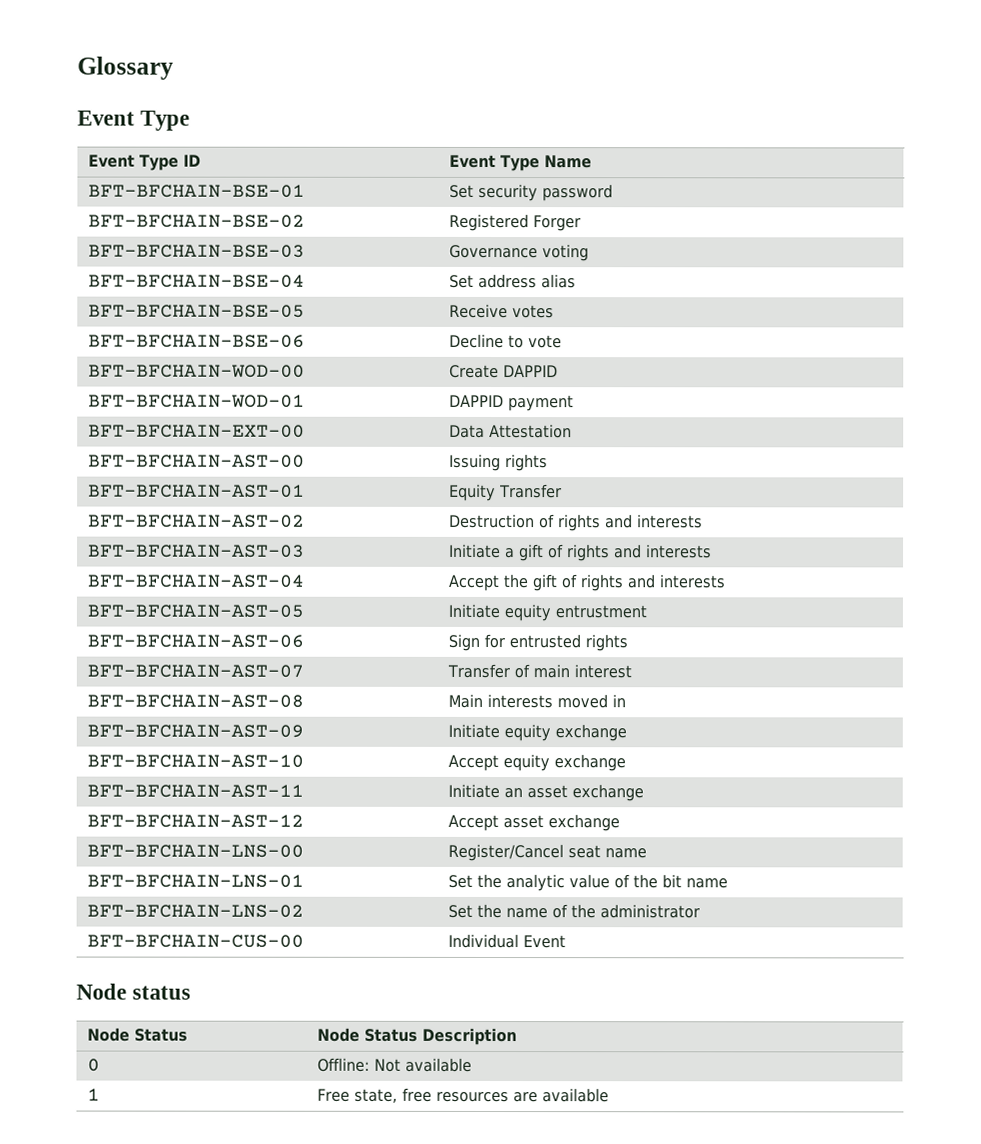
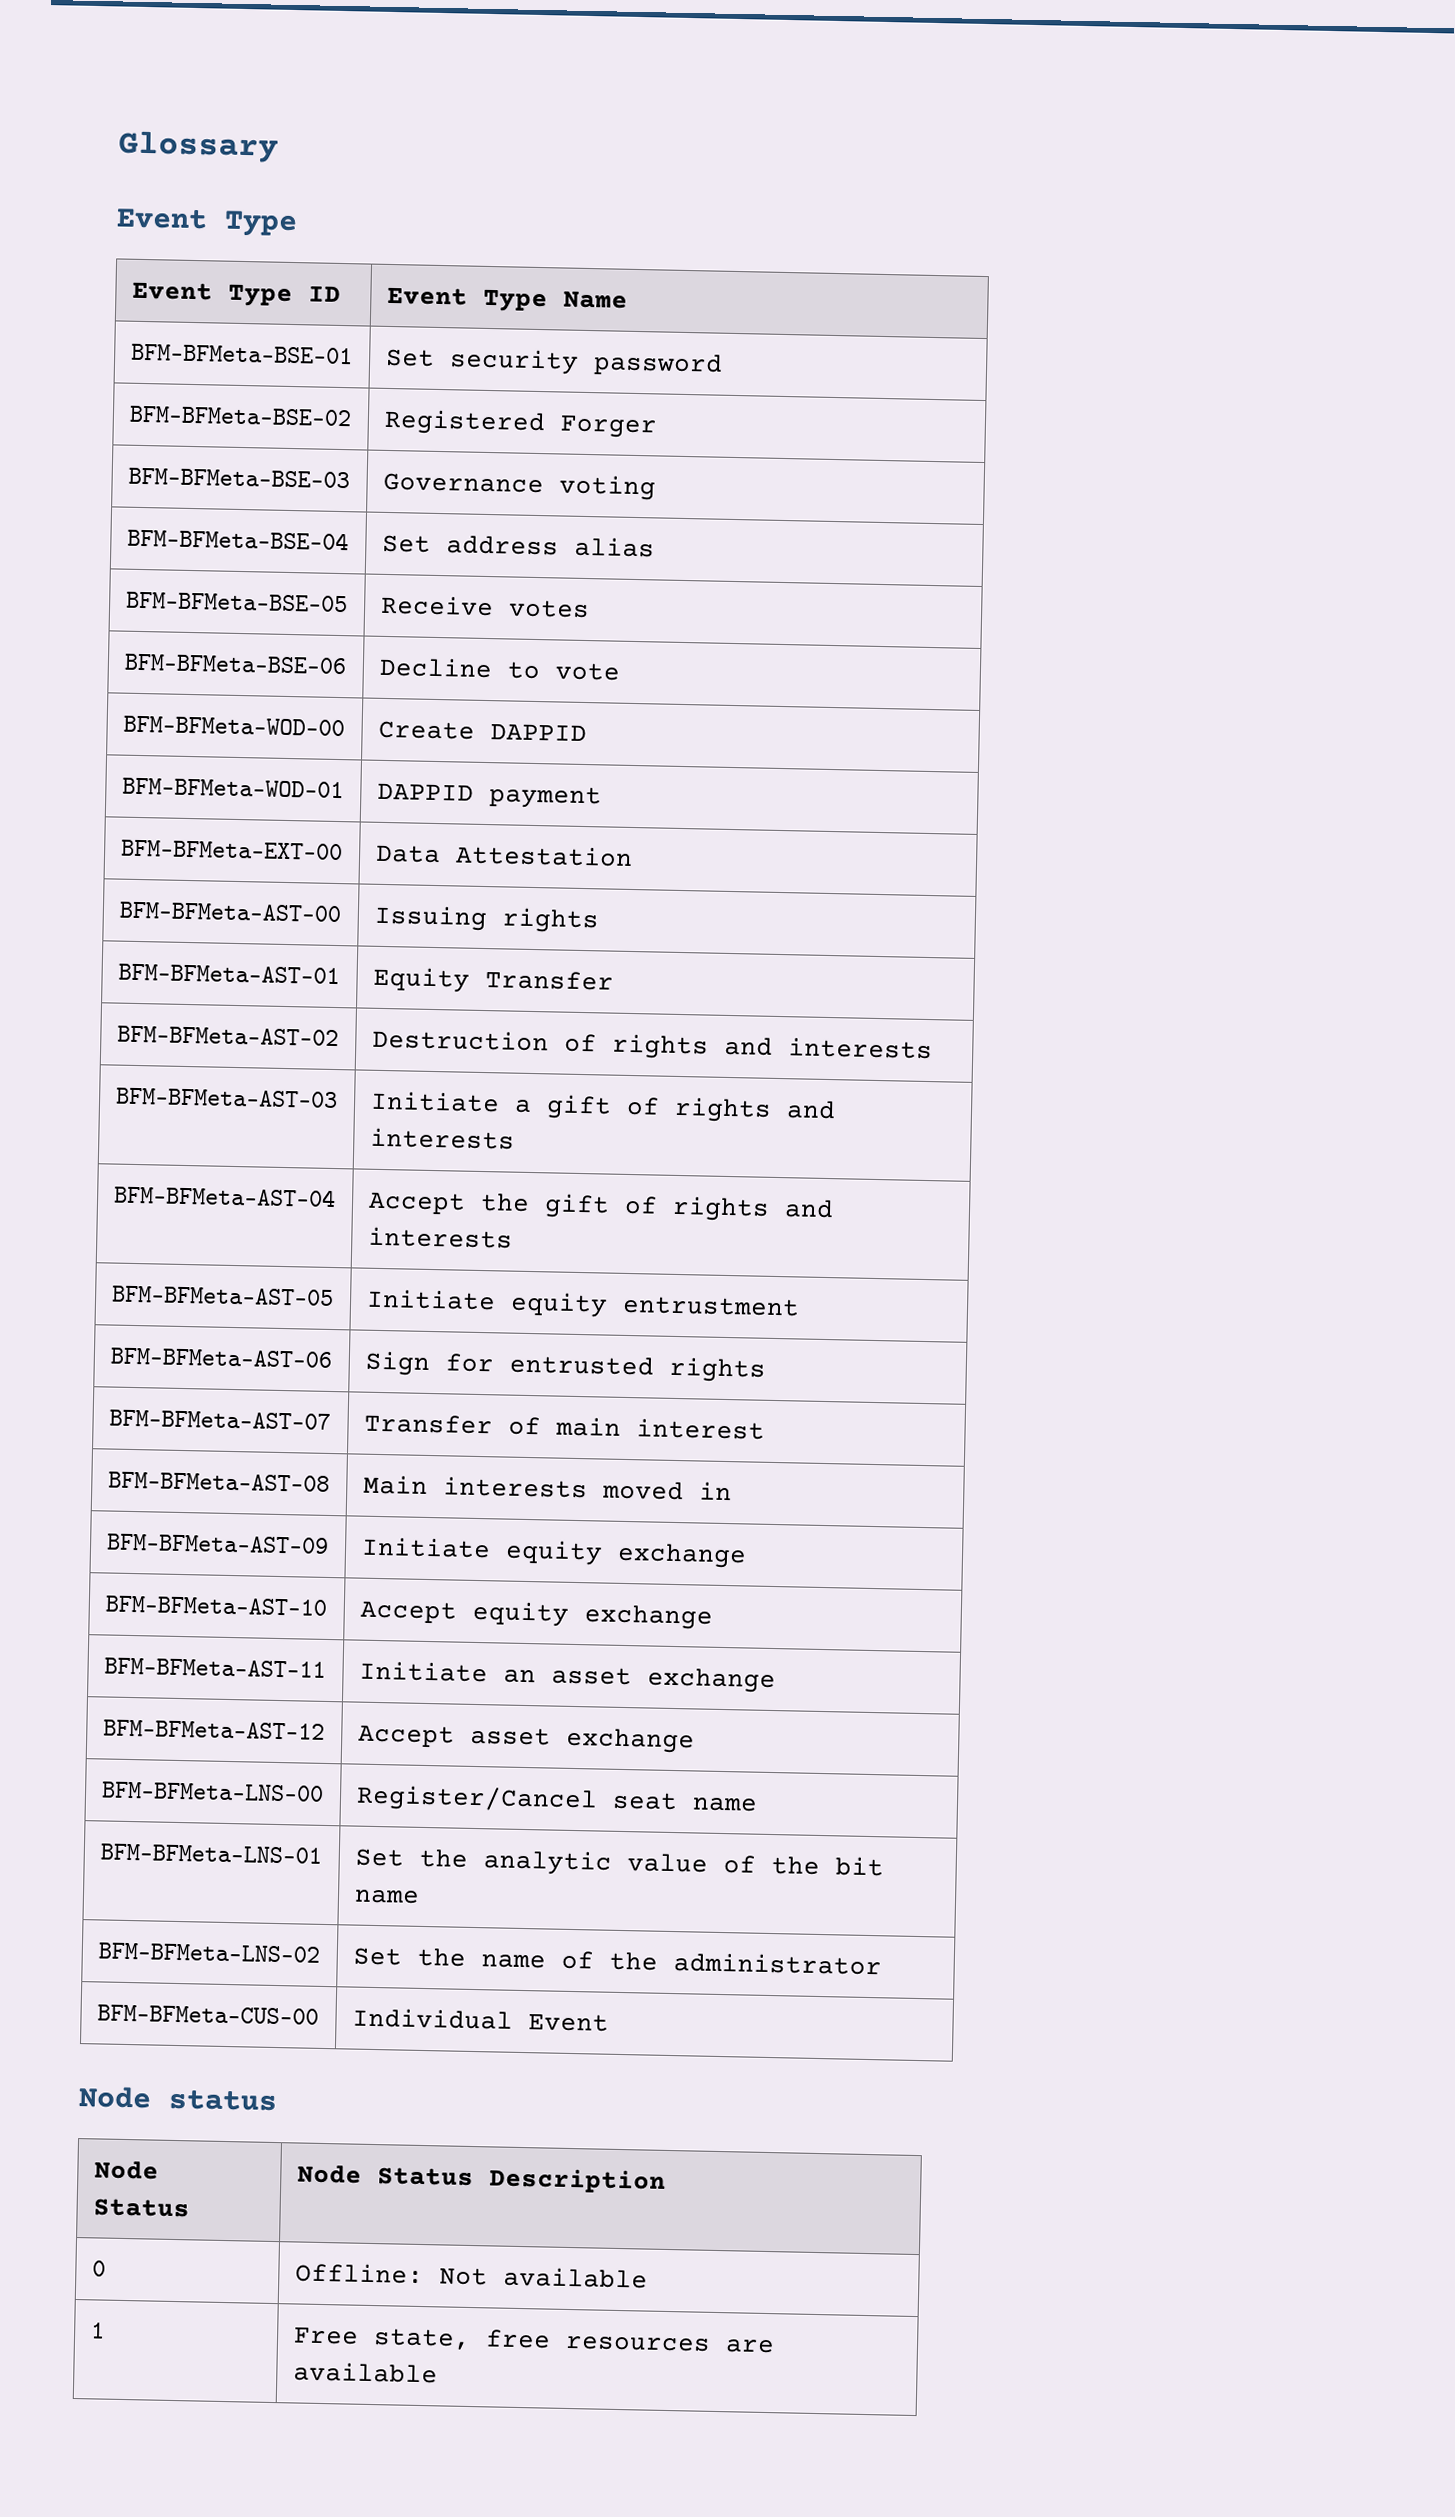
[87,184,305,198] BFT-BFCHAIN-BSE-01 -> [130,343,353,365] BFM-BFMeta-BSE-01
[87,214,305,228] BFT-BFCHAIN-BSE-02 -> [128,405,352,427] BFM-BFMeta-BSE-02
[87,244,305,258] BFT-BFCHAIN-BSE-03 -> [127,467,350,489] BFM-BFMeta-BSE-03
[87,274,305,288] BFT-BFCHAIN-BSE-04 -> [126,528,349,551] BFM-BFMeta-BSE-04
[87,304,305,318] BFT-BFCHAIN-BSE-05 -> [125,591,348,613] BFM-BFMeta-BSE-05
[87,334,305,348] BFT-BFCHAIN-BSE-06 -> [123,653,347,675] BFM-BFMeta-BSE-06
[87,364,305,378] BFT-BFCHAIN-WOD-00 -> [122,715,345,737] BFM-BFMeta-WOD-00
[87,394,305,408] BFT-BFCHAIN-WOD-01 -> [121,777,344,799] BFM-BFMeta-WOD-01
[87,424,305,438] BFT-BFCHAIN-EXT-00 -> [120,839,343,861] BFM-BFMeta-EXT-00
[87,454,305,468] BFT-BFCHAIN-AST-00 -> [118,901,342,923] BFM-BFMeta-AST-00
[87,484,305,498] BFT-BFCHAIN-AST-01 -> [117,963,340,985] BFM-BFMeta-AST-01
[87,514,305,528] BFT-BFCHAIN-AST-02 -> [116,1025,339,1047] BFM-BFMeta-AST-02
[87,544,305,558] BFT-BFCHAIN-AST-03 -> [115,1087,338,1109] BFM-BFMeta-AST-03
[86,574,304,588] BFT-BFCHAIN-AST-04 -> [113,1185,336,1208] BFM-BFMeta-AST-04
[86,604,304,618] BFT-BFCHAIN-AST-05 -> [111,1285,334,1307] BFM-BFMeta-AST-05
[86,634,304,648] BFT-BFCHAIN-AST-06 -> [109,1347,333,1369] BFM-BFMeta-AST-06
[86,664,304,678] BFT-BFCHAIN-AST-07 -> [108,1409,331,1430] BFM-BFMeta-AST-07
[86,694,304,708] BFT-BFCHAIN-AST-08 -> [107,1471,330,1492] BFM-BFMeta-AST-08
[86,724,304,738] BFT-BFCHAIN-AST-09 -> [105,1533,329,1554] BFM-BFMeta-AST-09
[86,754,304,768] BFT-BFCHAIN-AST-10 -> [104,1595,328,1616] BFM-BFMeta-AST-10
[86,784,304,798] BFT-BFCHAIN-AST-11 -> [103,1657,326,1678] BFM-BFMeta-AST-11
[86,814,304,828] BFT-BFCHAIN-AST-12 -> [102,1719,325,1740] BFM-BFMeta-AST-12
[86,844,304,858] BFT-BFCHAIN-LNS-00 -> [100,1781,324,1802] BFM-BFMeta-LNS-00
[86,874,304,888] BFT-BFCHAIN-LNS-01 -> [99,1843,322,1864] BFM-BFMeta-LNS-01
[86,904,304,918] BFT-BFCHAIN-LNS-02 -> [97,1942,320,1963] BFM-BFMeta-LNS-02
[86,934,304,948] BFT-BFCHAIN-CUS-00 -> [96,2004,319,2025] BFM-BFMeta-CUS-00

